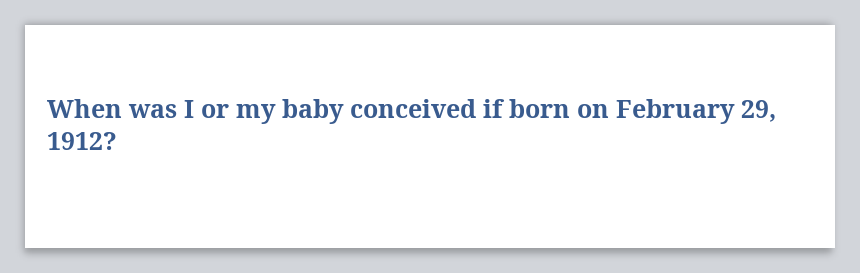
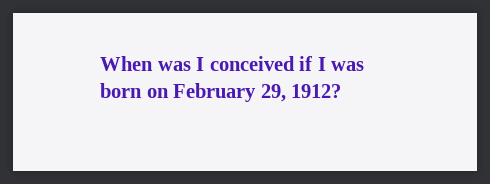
[201,99,505,124] or my baby conceived if -> [209,56,365,71] conceived if I was

